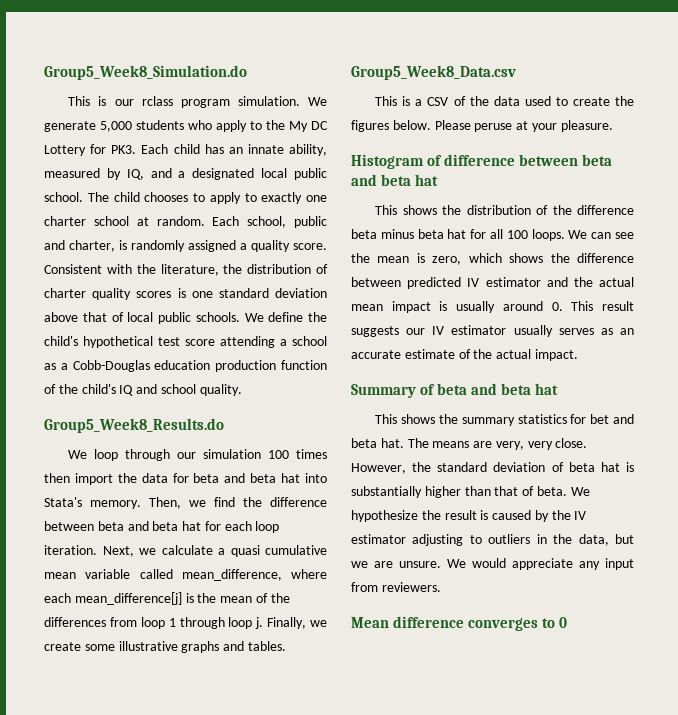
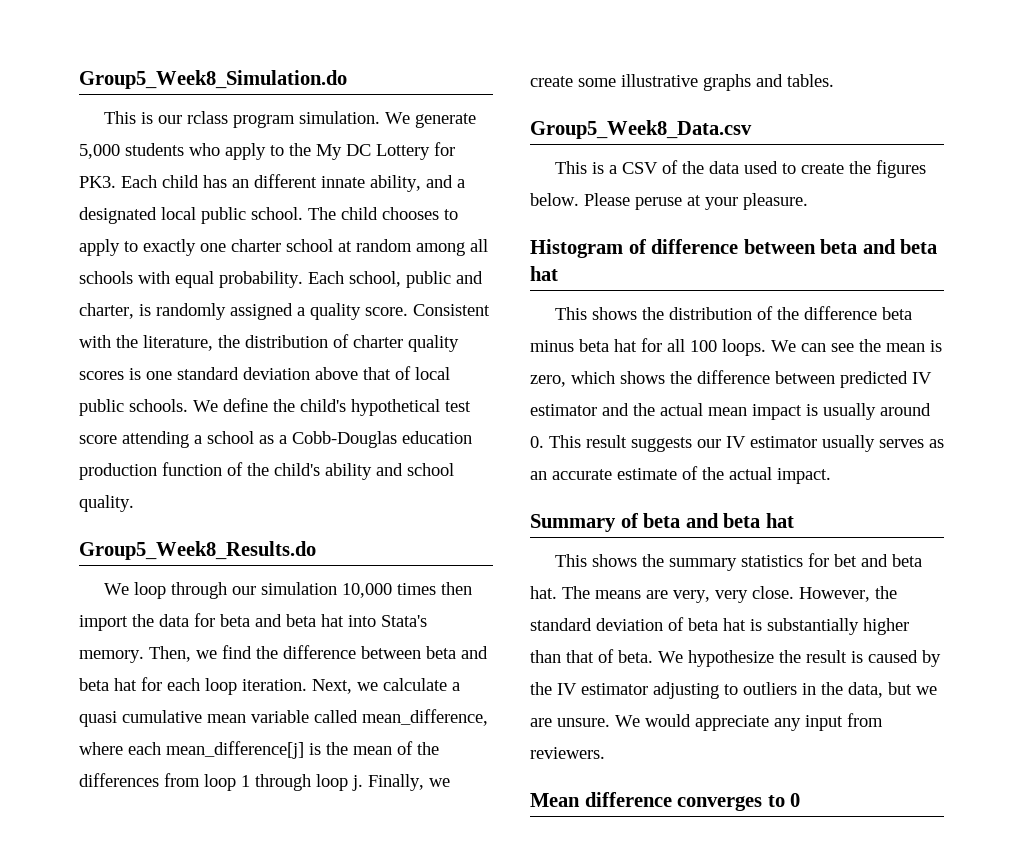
(243, 150) none -> [254,174,317,188] different
[44,168,144,180] measured by IQ, -> (421, 183) none
[156,216,205,226] random. -> [356,239,488,256] [79,271,303,288] random among all schools with equal probability.
[119,385,134,396] IQ -> [325,463,372,480] ability
[268,450,290,459] 100 -> [342,583,393,598] 10,000

